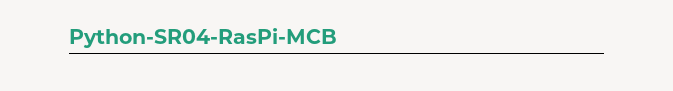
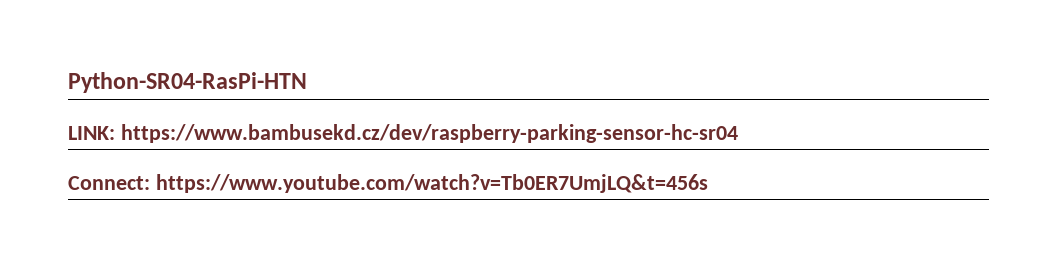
[69,28,337,48] Python-SR04-RasPi-MCB -> [68,72,307,93] [68,124,738,143] [68,174,708,193] Python-SR04-RasPi-HTN // LINK: https://www.bambusekd.cz/dev/raspberry-parking-sensor-hc-sr04 // Connect: https://www.youtube.com/watch?v=Tb0ER7UmjLQ&t=456s

